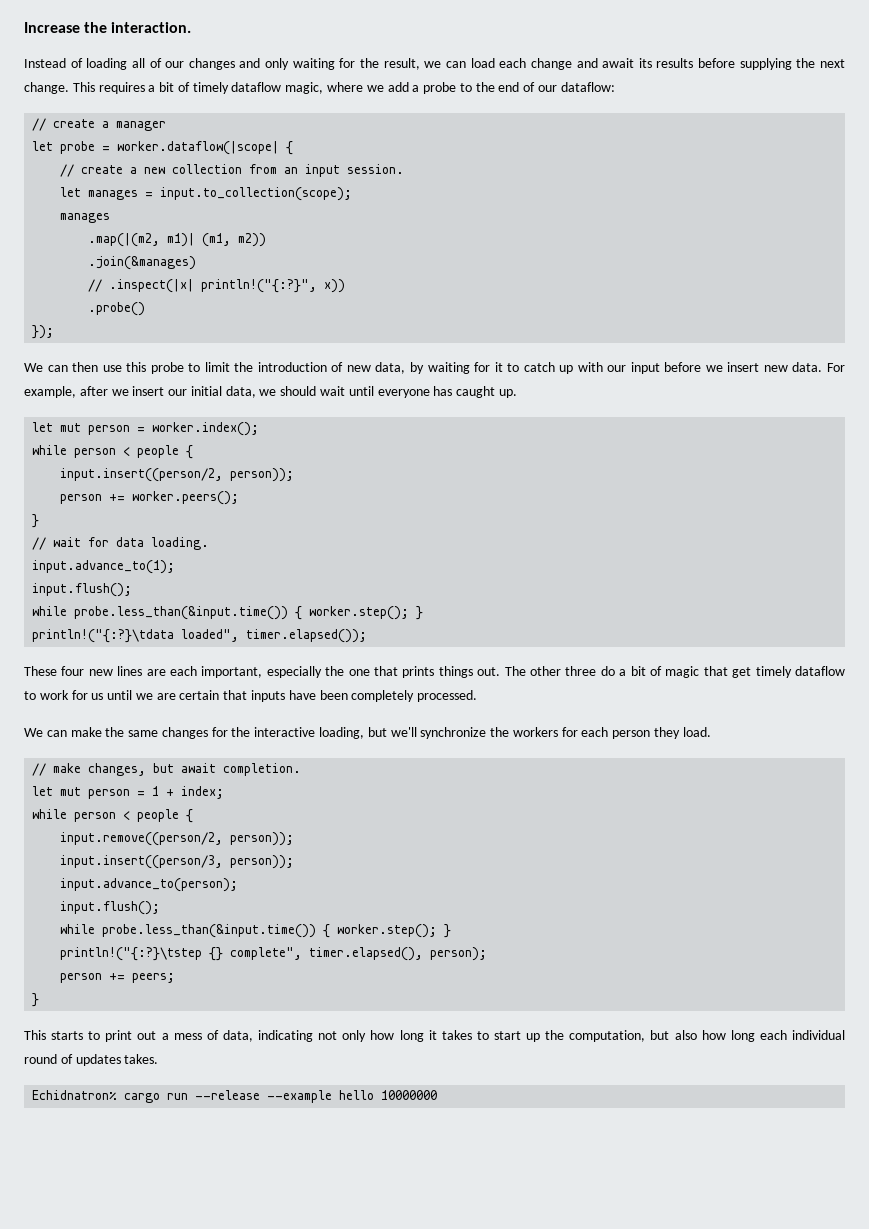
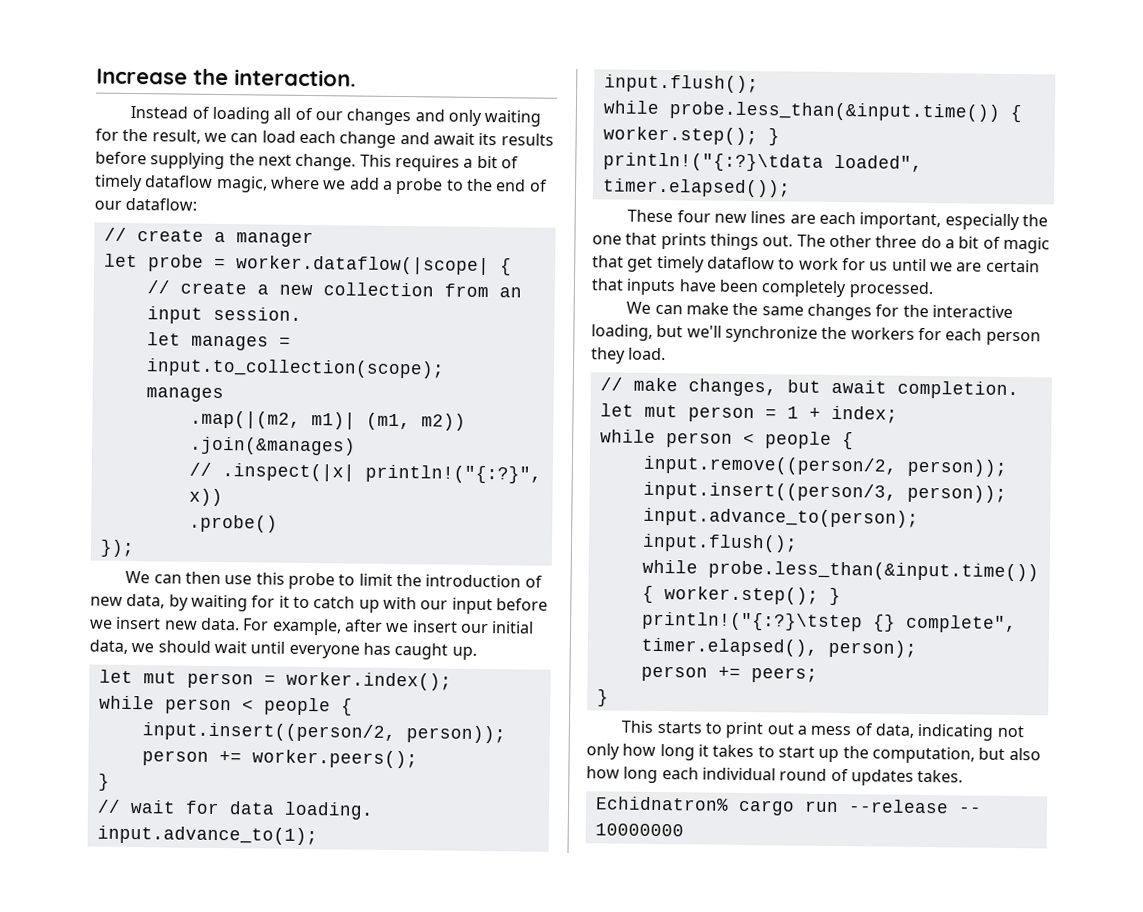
[267,1090,375,1103] --example hello -> [957,806,982,814] --

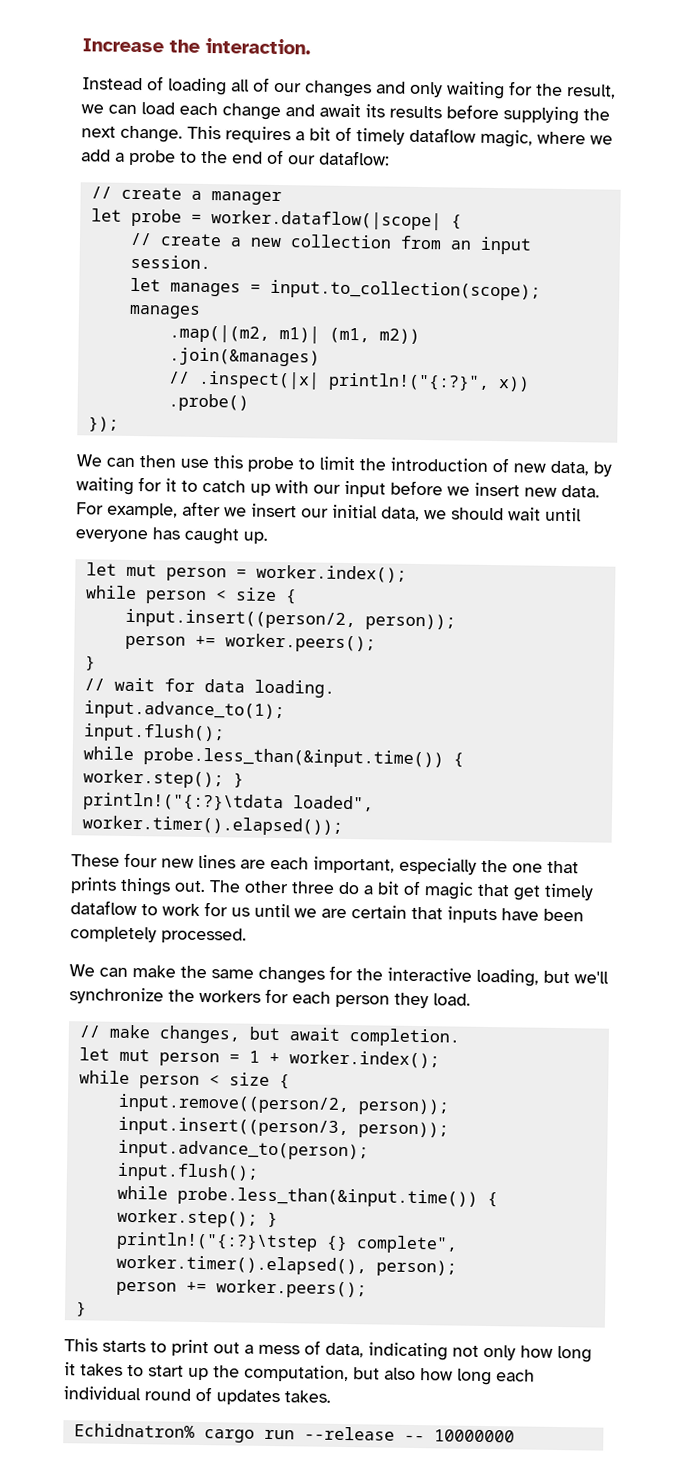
[263,697,331,716] people -> [234,587,277,601] size
[601,178,791,198] timer.elapsed()); -> [81,815,343,836] worker.timer().elapsed());
[830,405,898,424] [599,429,832,449] index; // while person < people -> [288,1050,440,1069] [78,1070,270,1089] worker.index(); // while person < size
[640,637,818,657] timer.elapsed(), -> [115,1254,367,1276] worker.timer().elapsed(),
[750,667,818,683] peers; -> [215,1279,367,1299] worker.peers();

